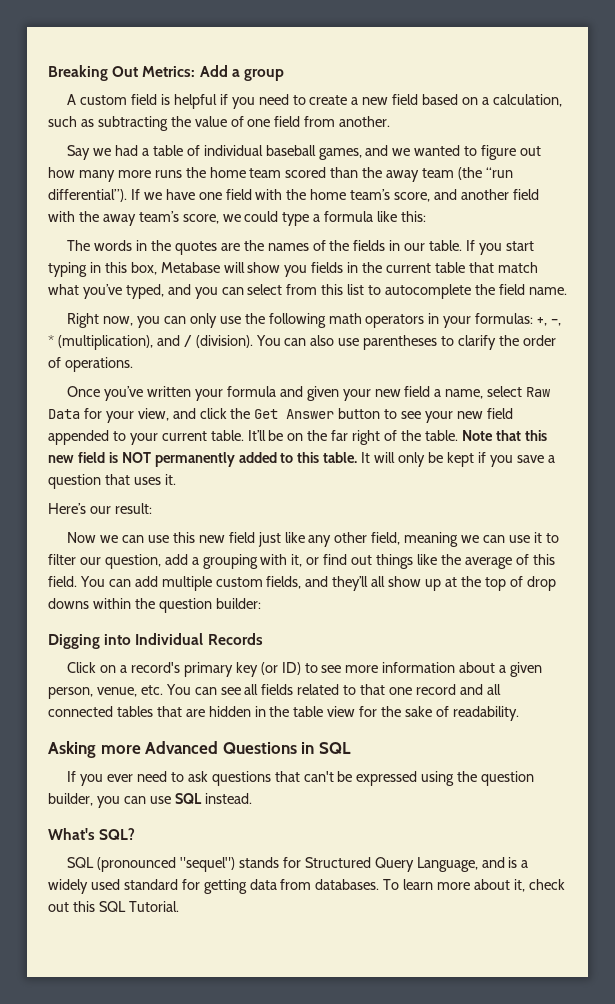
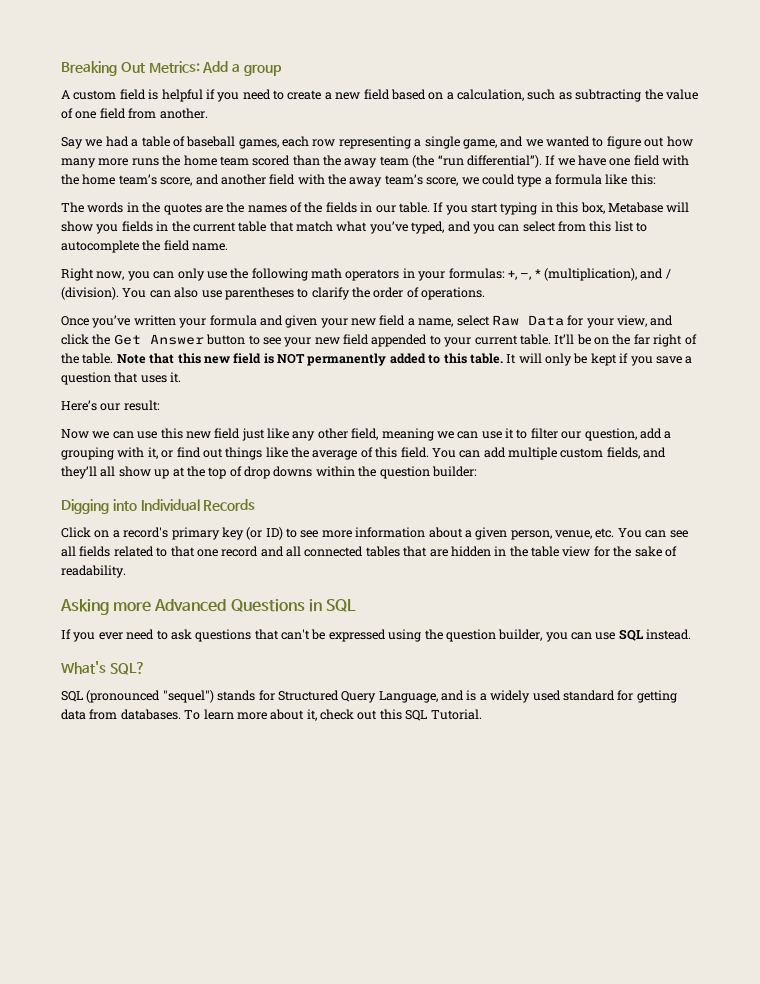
[203,145,263,156] individual -> (185, 141) none
(362, 154) none -> [282,136,497,149] each row representing a single game,

